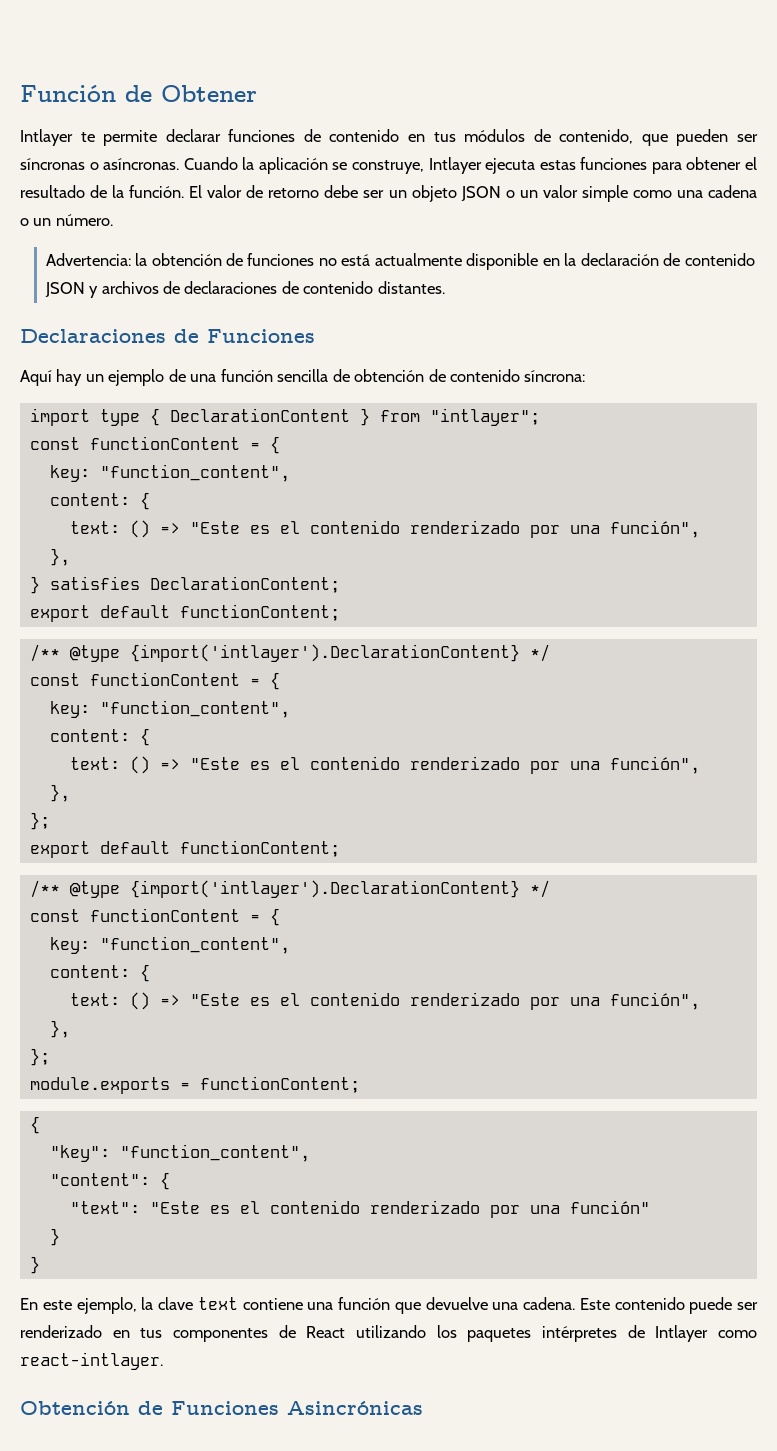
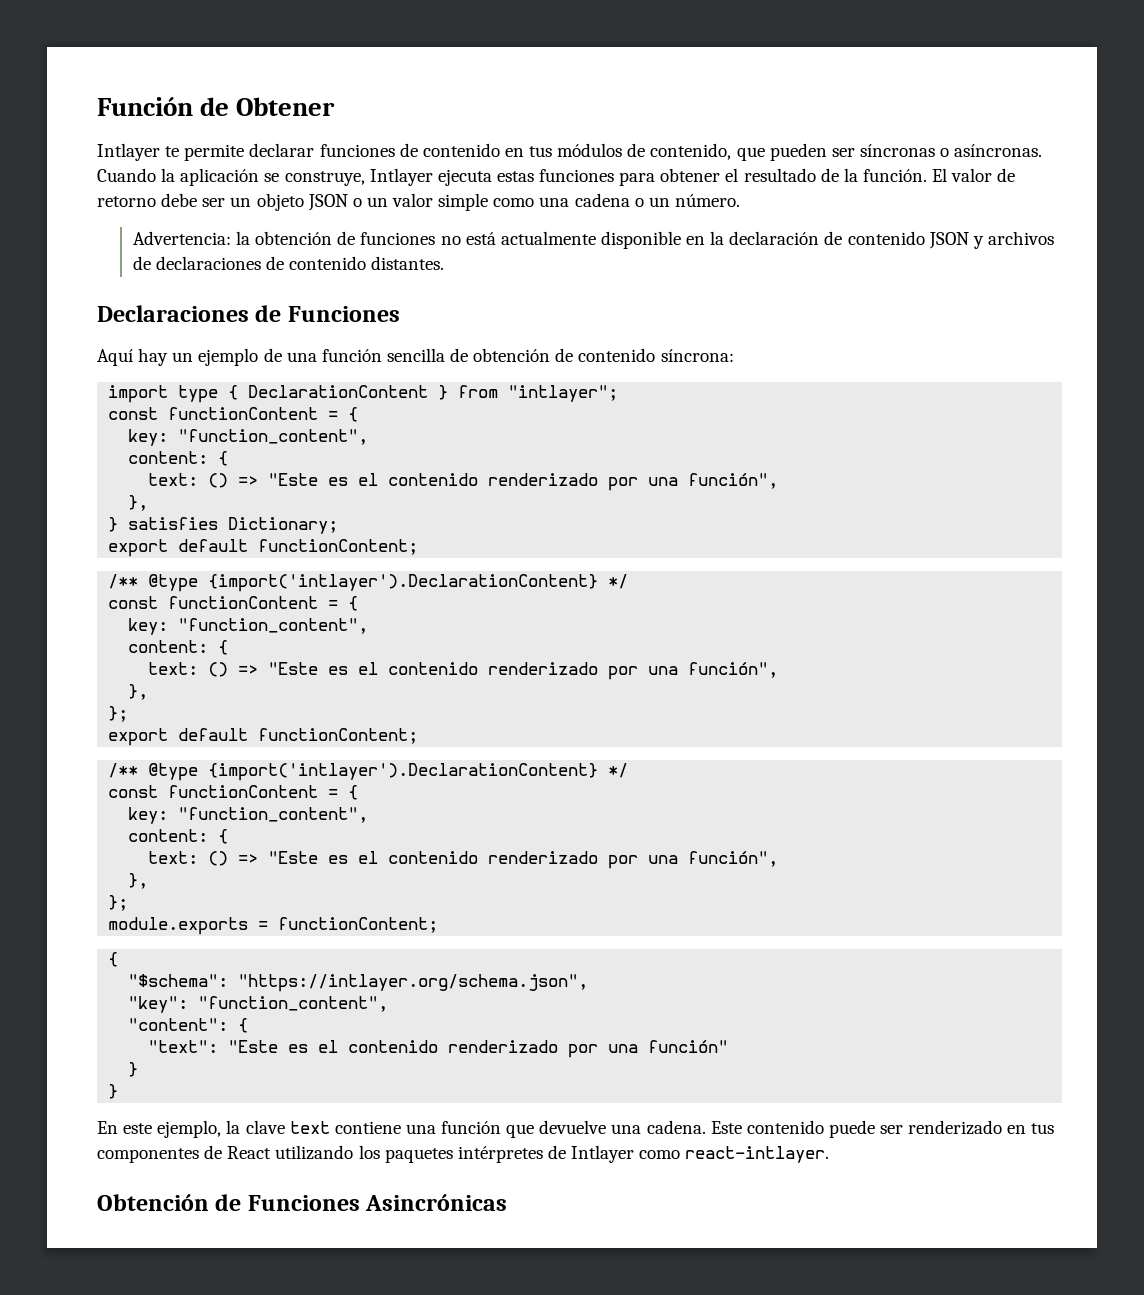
[149,576,340,593] DeclarationContent; -> [228,517,339,534] Dictionary;
(40, 1125) none -> [128,974,589,992] // "$schema": "https://intlayer.org/schema.json",

